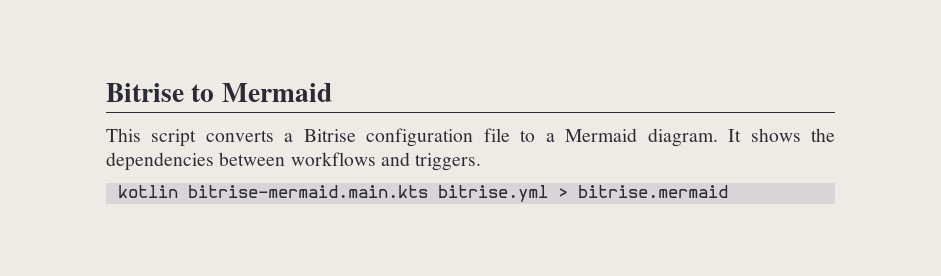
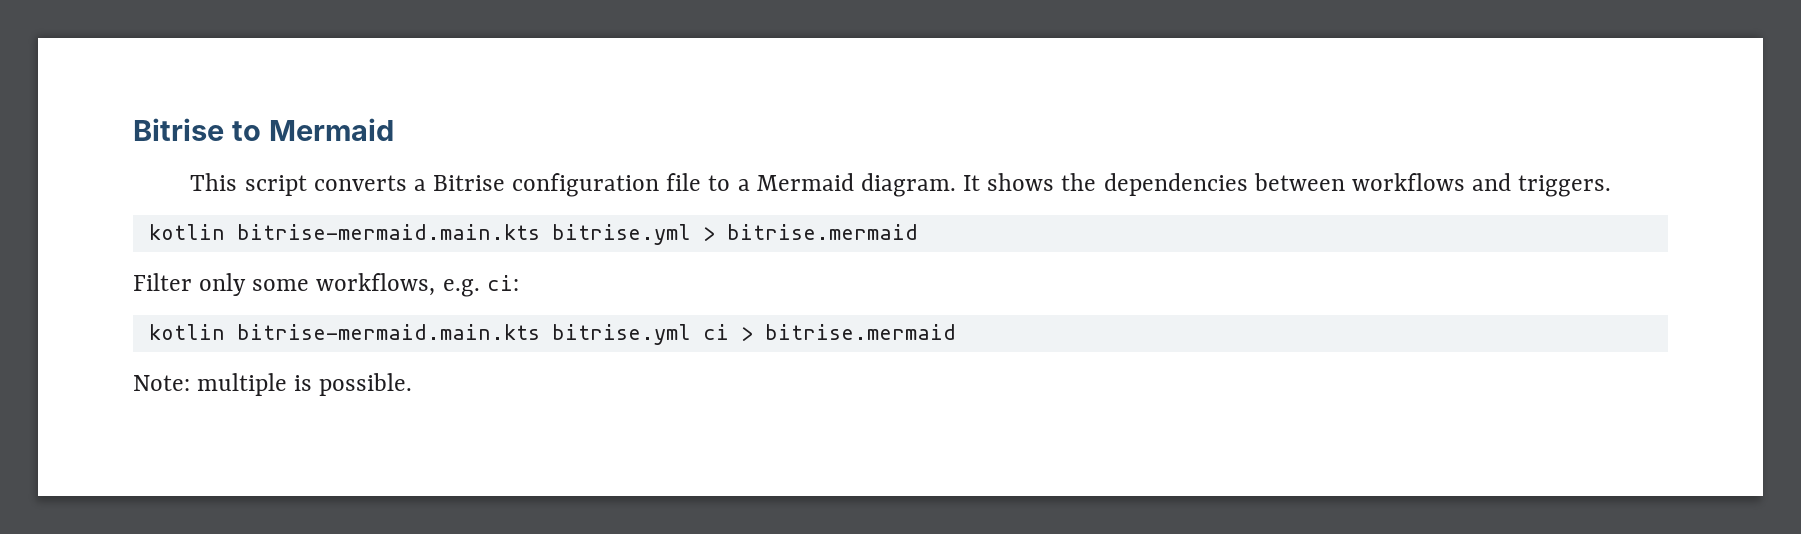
(728, 191) none -> [133,273,519,297] [148,324,956,345] [133,373,413,396] // Filter only some workflows, e.g. ci: // kotlin bitrise-mermaid.main.kts bitrise.yml ci > bitrise.mermaid // Note: multiple is possible.

